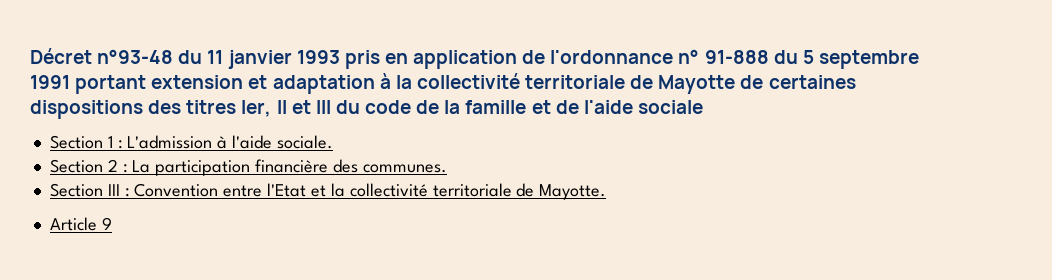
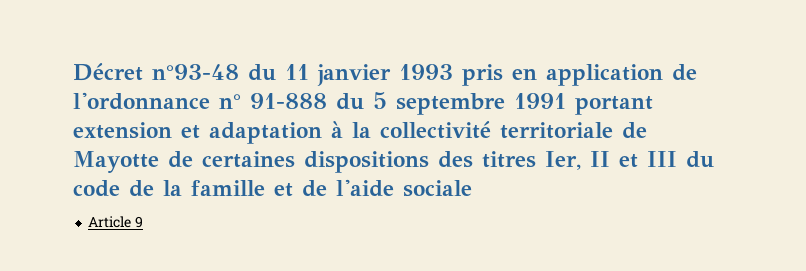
[49,135,333,149] [49,159,447,176] [49,183,607,200] // Section 1 : L'admission à l'aide sociale. // Section 2 : La participation financière des communes. // Section III : Convention entre l'Etat et la collectivité territoriale de Mayotte. -> (472, 188) none

